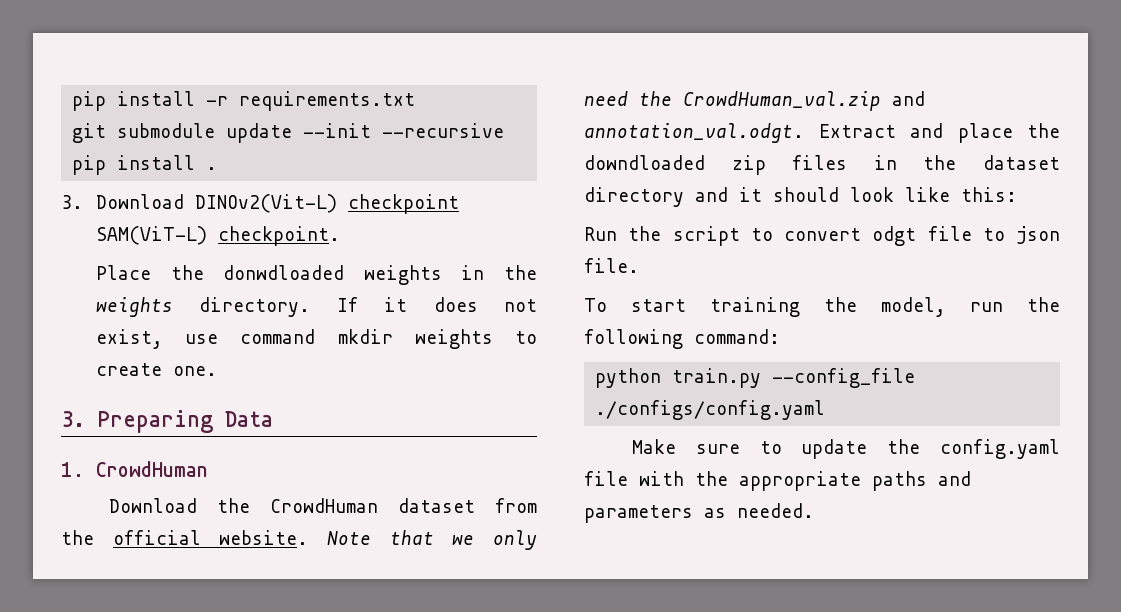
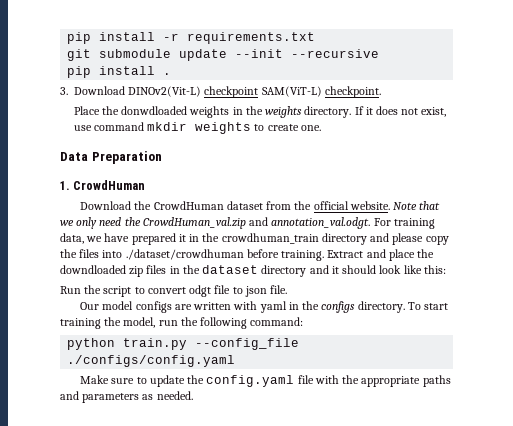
[61,410,213,433] 3. Preparing -> (321, 128) none
(273, 419) none -> [91,151,162,164] Preparation
(804, 133) none -> [373,218,435,229] [60,233,449,245] [60,249,325,261] For training data, we have prepared it in the crowdhuman_train directory and please copy the files into ./dataset/crowdhuman before training.
(639, 265) none -> [80,301,405,313] Our model configs are written with yaml in the configs directory.

